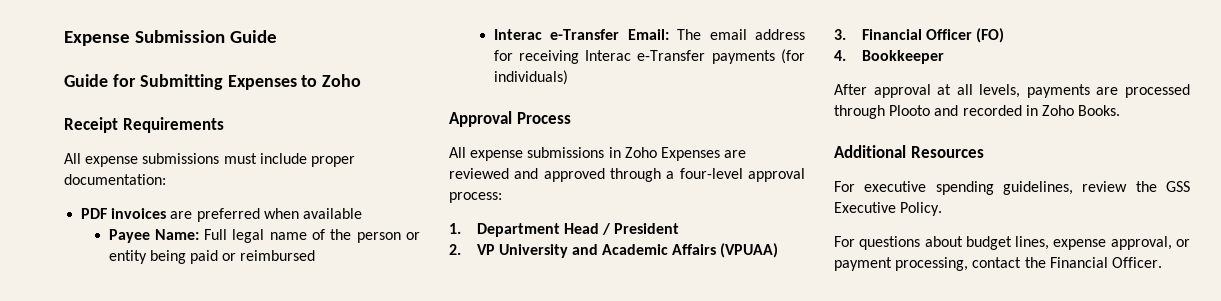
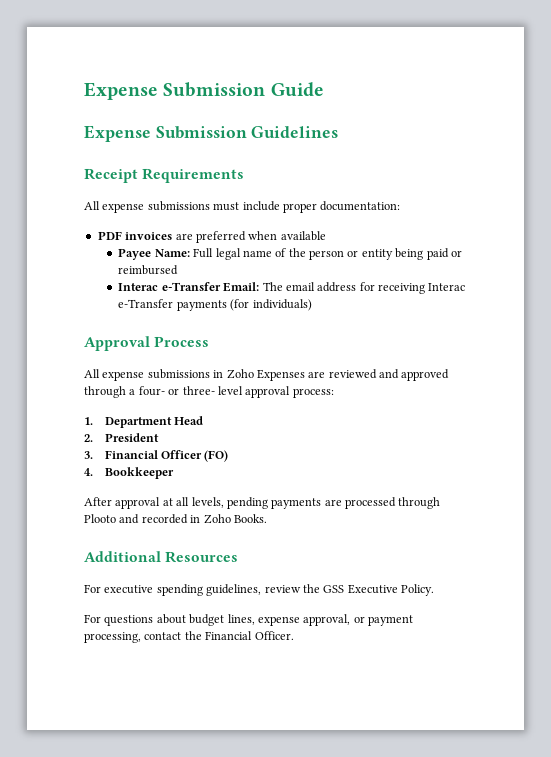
[64,74,362,90] Guide for Submitting Expenses to Zoho -> [84,125,339,142] Expense Submission Guidelines
[679,168,743,179] four-level -> [138,386,243,396] four- or three- level
[601,223,680,235] / President -> (204, 420) none
[476,243,779,258] VP University and Academic Affairs (VPUAA) -> [104,433,159,442] President
(1021, 91) none -> [226,497,268,509] pending

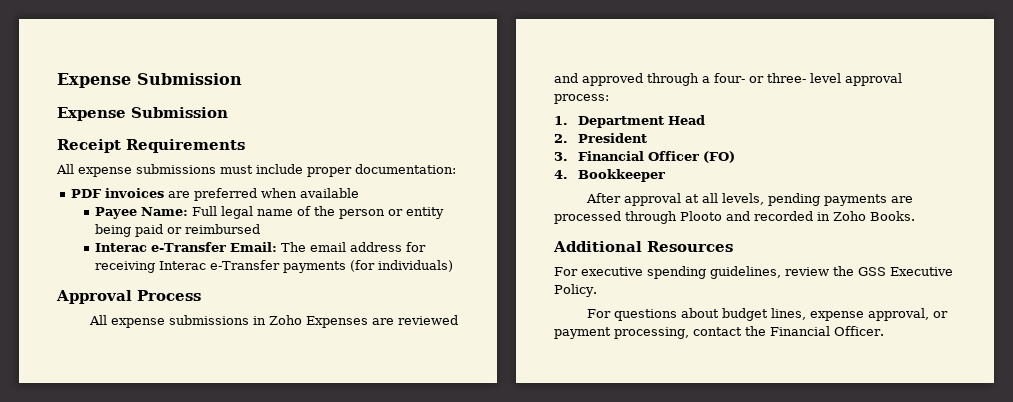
[84,82,324,100] [84,125,339,142] Expense Submission Guide // Expense Submission Guidelines -> [57,73,242,88] [57,107,228,121] Expense Submission // Expense Submission

